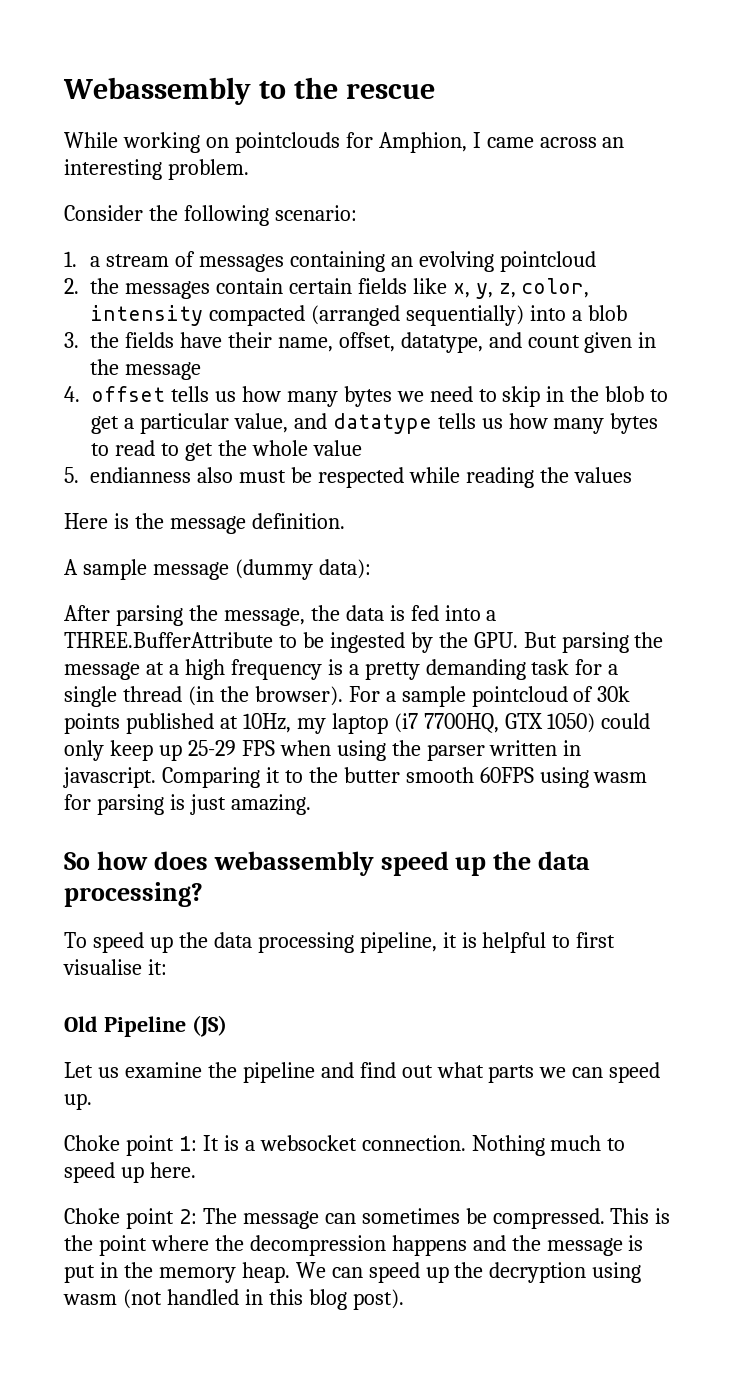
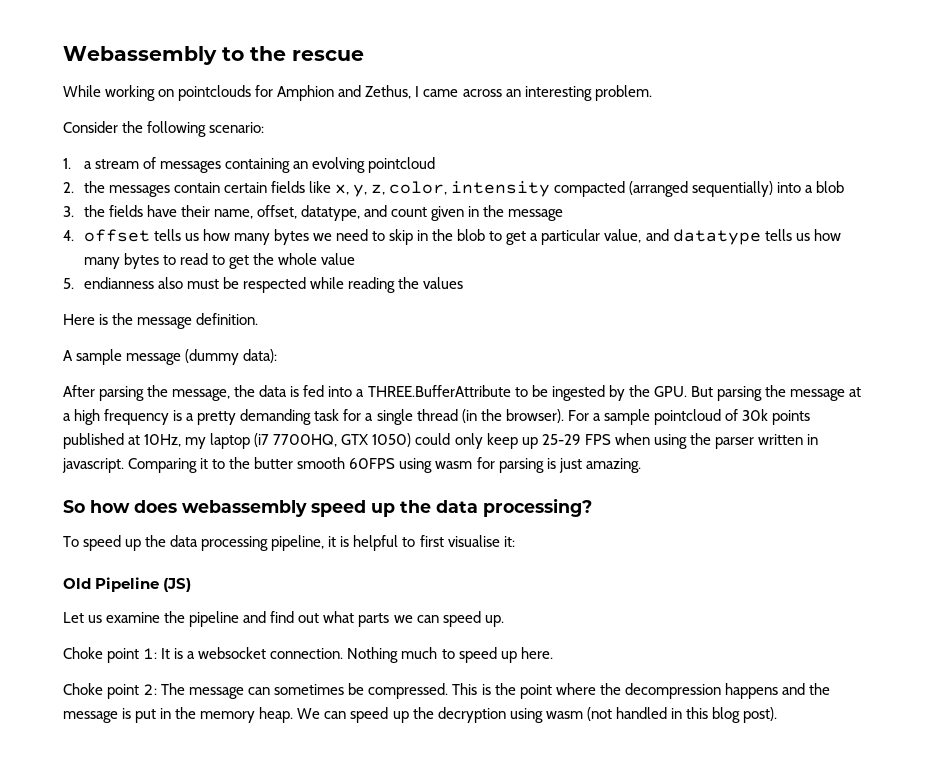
[378,132,467,153] Amphion, -> [277,85,412,101] Amphion and Zethus,

